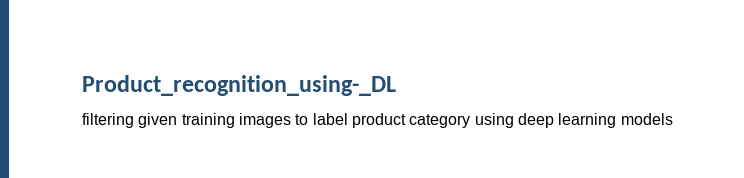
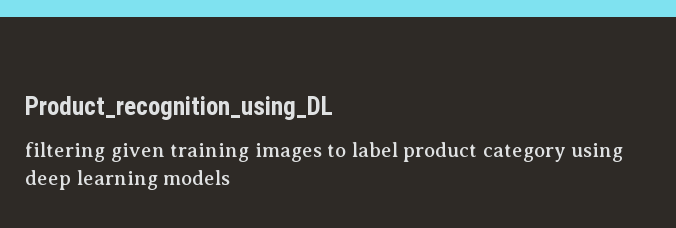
[82,75,396,96] Product_recognition_using-_DL -> [25,96,333,120] Product_recognition_using_DL

